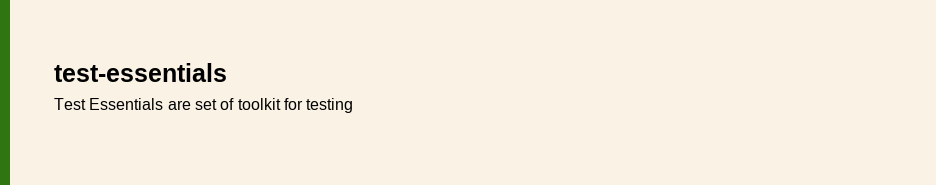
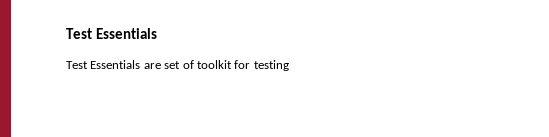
[54,63,227,82] test-essentials -> [66,28,157,39] Test Essentials

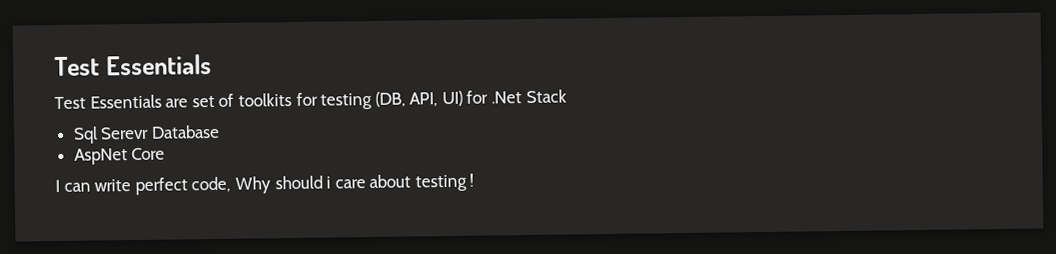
[196,60,232,69] toolkit -> [237,93,292,107] toolkits
(289, 65) none -> [374,89,567,107] [72,124,220,144] [73,147,166,165] [55,173,475,196] (DB, API, UI) for .Net Stack // Sql Serevr Database // AspNet Core // I can write perfect code, Why should i care about testing !

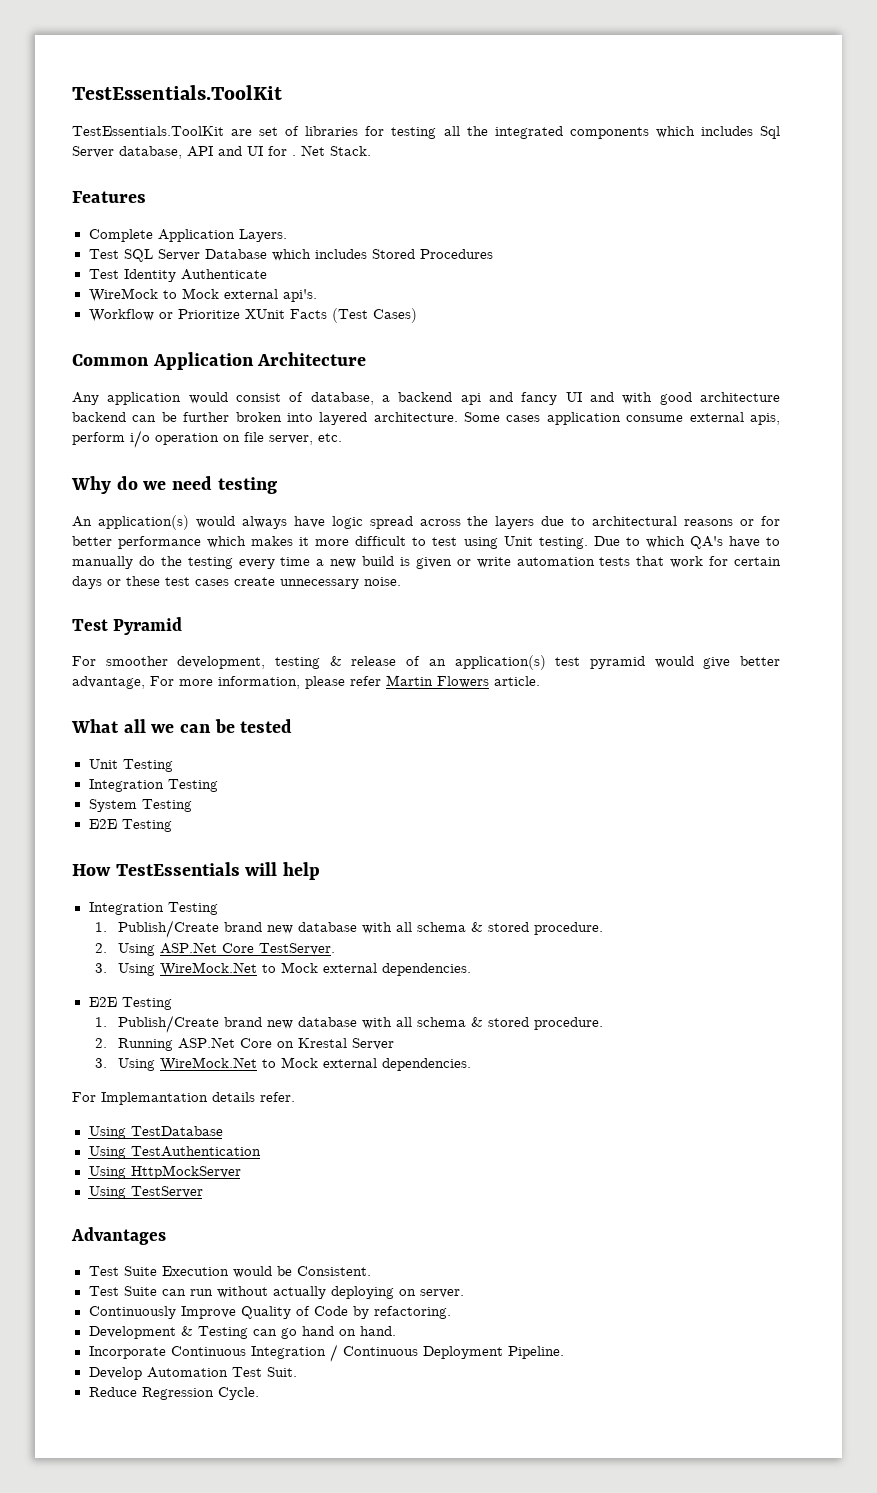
[54,54,212,77] [54,94,162,110] Test Essentials // Test Essentials -> [72,85,282,100] [72,126,224,136] TestEssentials.ToolKit // TestEssentials.ToolKit
[237,93,292,107] toolkits -> [305,126,359,136] libraries
[374,89,567,107] [72,124,220,144] [73,147,166,165] [55,173,475,196] (DB, API, UI) for .Net Stack // Sql Serevr Database // AspNet Core // I can write perfect code, Why should i care about testing ! -> [443,126,781,139] [72,145,371,159] [72,191,146,203] [88,229,287,242] [88,249,493,262] [88,269,267,282] [88,288,317,302] [88,308,417,323] [72,352,367,370] [72,392,781,405] [72,412,780,425] [72,430,342,448] [71,476,277,494] [72,515,780,530] [72,536,780,549] [72,556,782,569] [72,576,401,589] [72,617,183,635] [72,655,781,670] [72,675,540,689] [71,719,293,733] [88,759,173,772] [88,779,218,792] [88,799,192,812] [88,819,172,832] [72,862,321,880] [88,902,218,915] [95,920,604,938] [95,942,336,956] [95,962,472,976] [88,997,172,1010] [95,1015,604,1033] [95,1037,395,1051] [95,1057,472,1071] [72,1092,295,1105] [88,1126,223,1139] [88,1146,261,1159] [88,1165,241,1179] [88,1186,203,1199] [71,1227,166,1245] [88,1266,371,1278] [88,1286,464,1299] [88,1306,451,1319] [88,1326,396,1339] [88,1344,564,1362] [88,1367,297,1380] [88,1387,259,1400] all the integrated components which includes Sql Server database, API and UI for . Net Stack. // Features // Complete Application Layers. // Test SQL Server Database which includes Stored Procedures // Test Identity Authenticate // WireMock to Mock external api's. // Workflow or Prioritize XUnit Facts (Test Cases) // Common Application Architecture // Any application would consist of database, a backend api and fancy UI and with good architecture backend can be further broken into layered architecture. Some cases application consume external apis, perform i/o operation on file server, etc. // Why do we need testing // An application(s) would always have logic spread across the layers due to architectural reasons or for better performance which makes it more difficult to test using Unit testing. Due to which QA's have to manually do the testing every time a new build is given or write automation tests that work for certain days or these test cases create unnecessary noise. // Test Pyramid // For smoother development, testing & release of an application(s) test pyramid would give better advantage, For more information, please refer Martin Flowers article. // What all we can be tested // Unit Testing // Integration Testing // System Testing // E2E Testing // How TestEssentials will help // Integration Testing // 1. Publish/Create brand new database with all schema & stored procedure. // 2. Using ASP.Net Core TestServer. // 3. Using WireMock.Net to Mock external dependencies. // E2E Testing // 1. Publish/Create brand new database with all schema & stored procedure. // 2. Running ASP.Net Core on Krestal Server // 3. Using WireMock.Net to Mock external dependencies. // For Implemantation details refer. // Using TestDatabase // Using TestAuthentication // Using HttpMockServer // Using TestServer // Advantages // Test Suite Execution would be Consistent. // Test Suite can run without actually deploying on server. // Continuously Improve Quality of Code by refactoring. // Development & Testing can go hand on hand. // Incorporate Continuous Integration / Continuous Deployment Pipeline. // Develop Automation Test Suit. // Reduce Regression Cycle.

